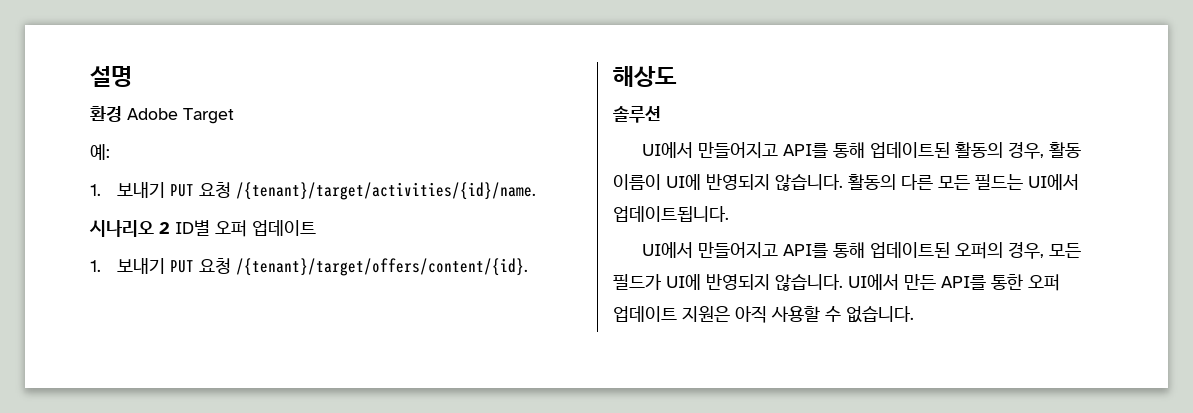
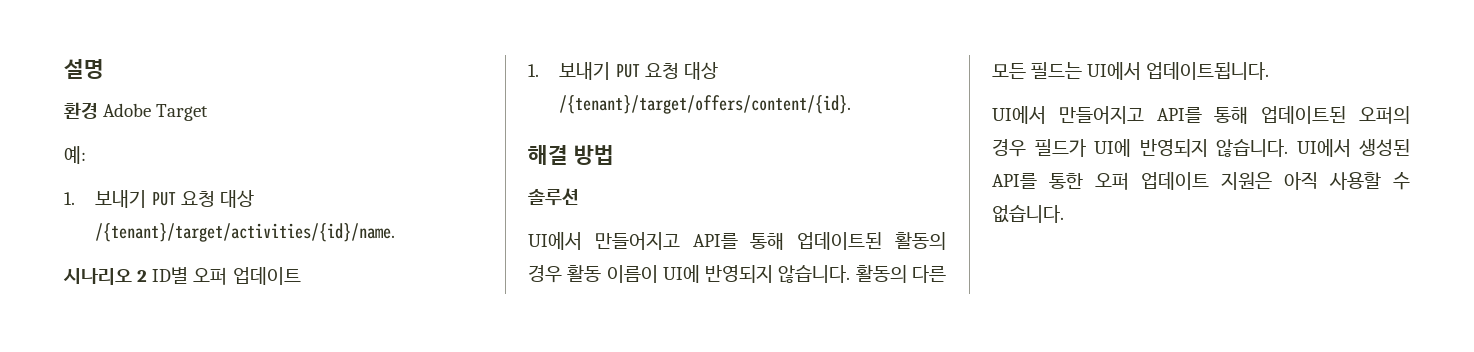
(232, 190) none -> [219,190,254,208] 대상
(232, 266) none -> [683,62,718,80] 대상
[613,66,677,87] 해상도 -> [528,145,614,165] 해결 방법
[1008,142,1045,159] 경우, -> [528,265,562,283] 경우
[1008,242,1082,259] 경우, 모든 -> [992,139,1026,157] 경우
[904,274,936,290] 만든 -> [1359,139,1410,156] 생성된

